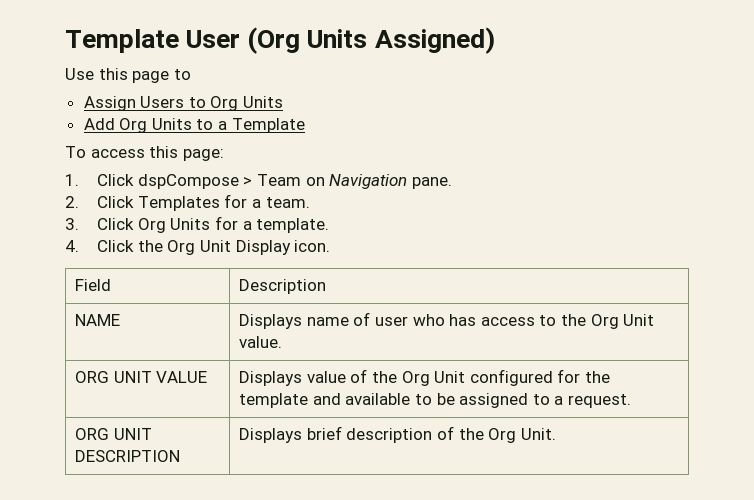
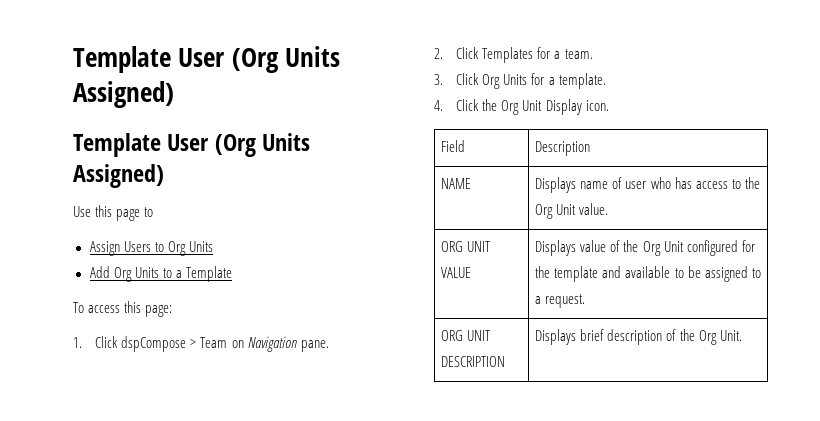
[65,27,495,54] Template User (Org Units Assigned) -> [73,46,340,73] [73,81,174,108] [73,133,311,157] [73,164,164,188] Template User (Org Units Assigned) // Template User (Org Units Assigned)

